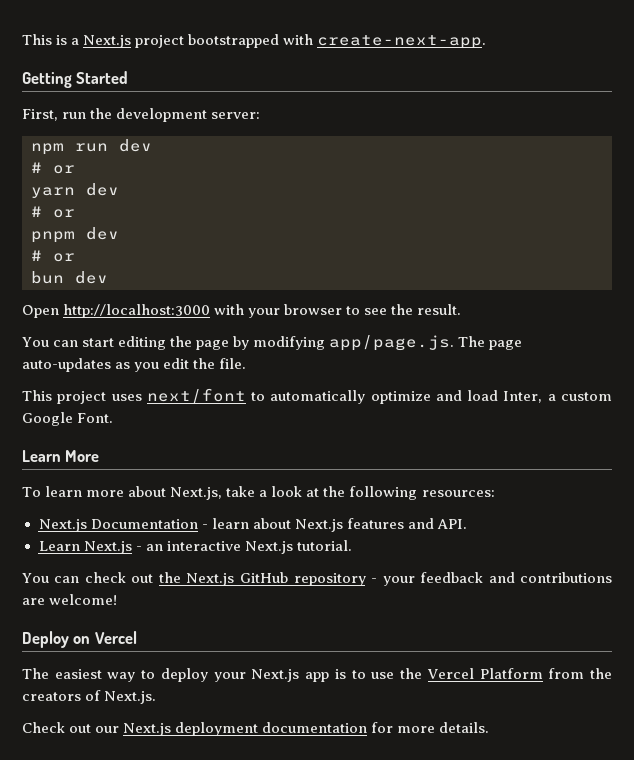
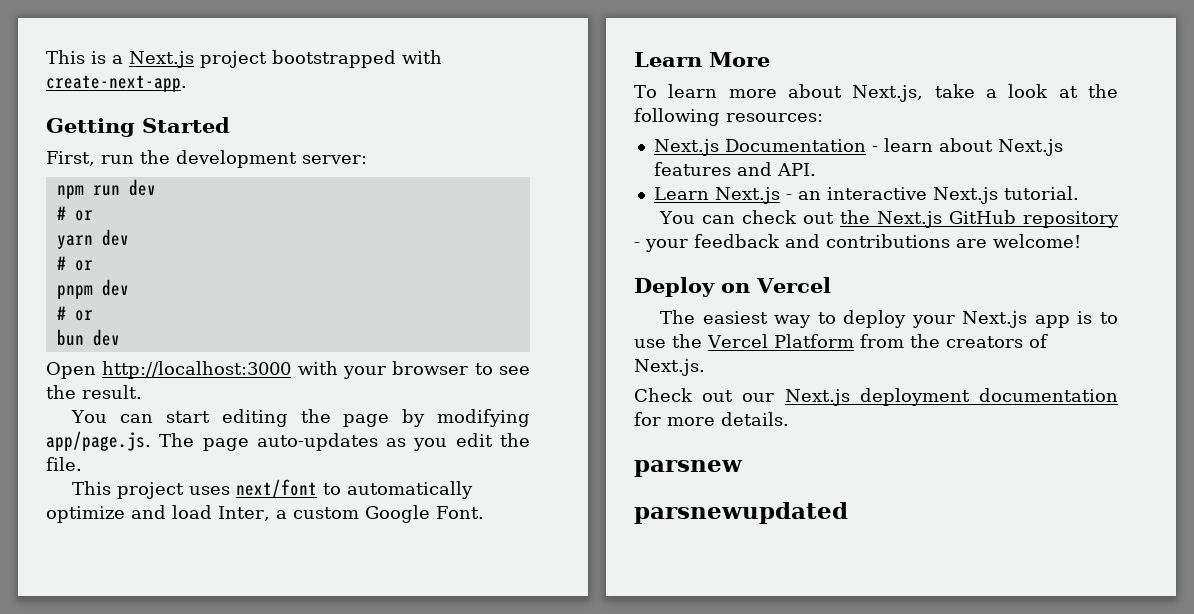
(490, 727) none -> [634,460,743,477] [634,502,848,524] // parsnew // parsnewupdated

